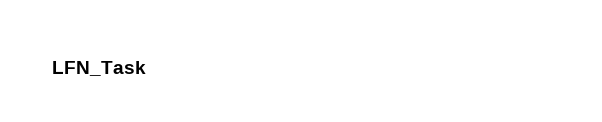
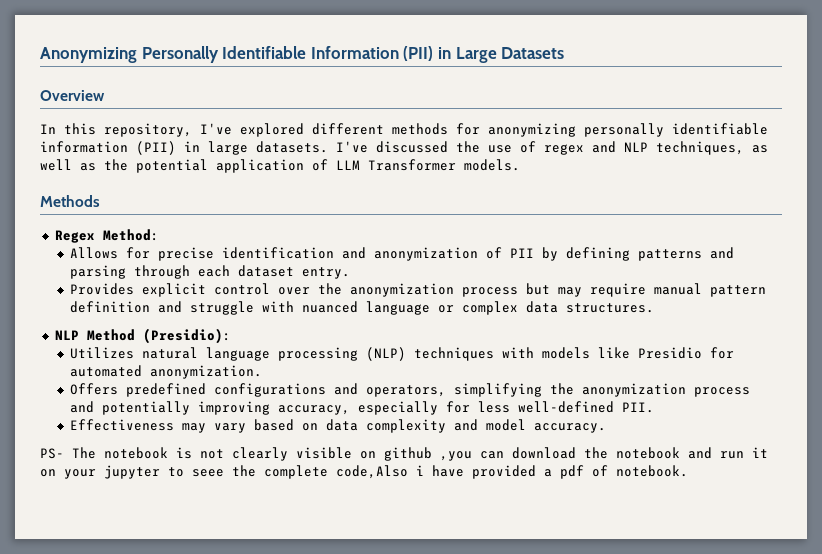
[52,61,146,76] LFN_Task -> [40,46,565,63] [40,90,105,101] [40,123,768,137] [40,141,768,155] [40,159,520,173] [40,195,100,207] [54,229,159,243] [70,247,735,261] [70,265,351,279] [70,283,767,297] [70,301,655,315] [54,328,231,344] [70,347,735,361] [70,365,263,379] [70,383,751,397] [70,401,655,415] [70,419,607,433] [40,447,768,461] [40,465,688,479] Anonymizing Personally Identifiable Information (PII) in Large Datasets // Overview // In this repository, I've explored different methods for anonymizing personally identifiable information (PII) in large datasets. I've discussed the use of regex and NLP techniques, as well as the potential application of LLM Transformer models. // Methods // Regex Method: // Allows for precise identification and anonymization of PII by defining patterns and parsing through each dataset entry. // Provides explicit control over the anonymization process but may require manual pattern definition and struggle with nuanced language or complex data structures. // NLP Method (Presidio): // Utilizes natural language processing (NLP) techniques with models like Presidio for automated anonymization. // Offers predefined configurations and operators, simplifying the anonymization process and potentially improving accuracy, especially for less well-defined PII. // Effectiveness may vary based on data complexity and model accuracy. // PS- The notebook is not clearly visible on github ,you can download the notebook and run it on your jupyter to seee the complete code,Also i have provided a pdf of notebook.

